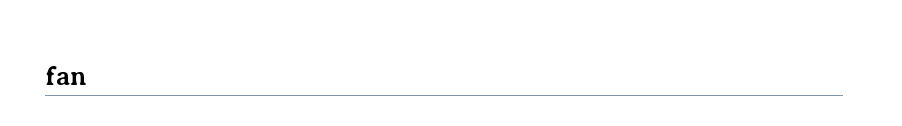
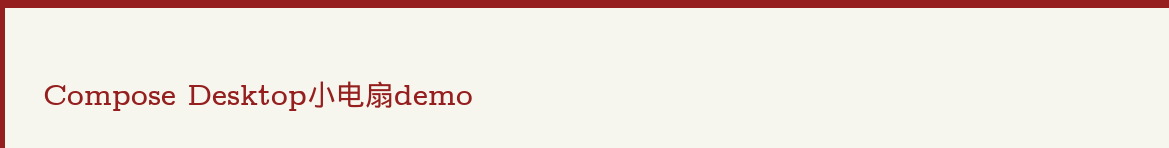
[45,66,87,85] fan -> [43,81,473,111] Compose Desktop小电扇demo

